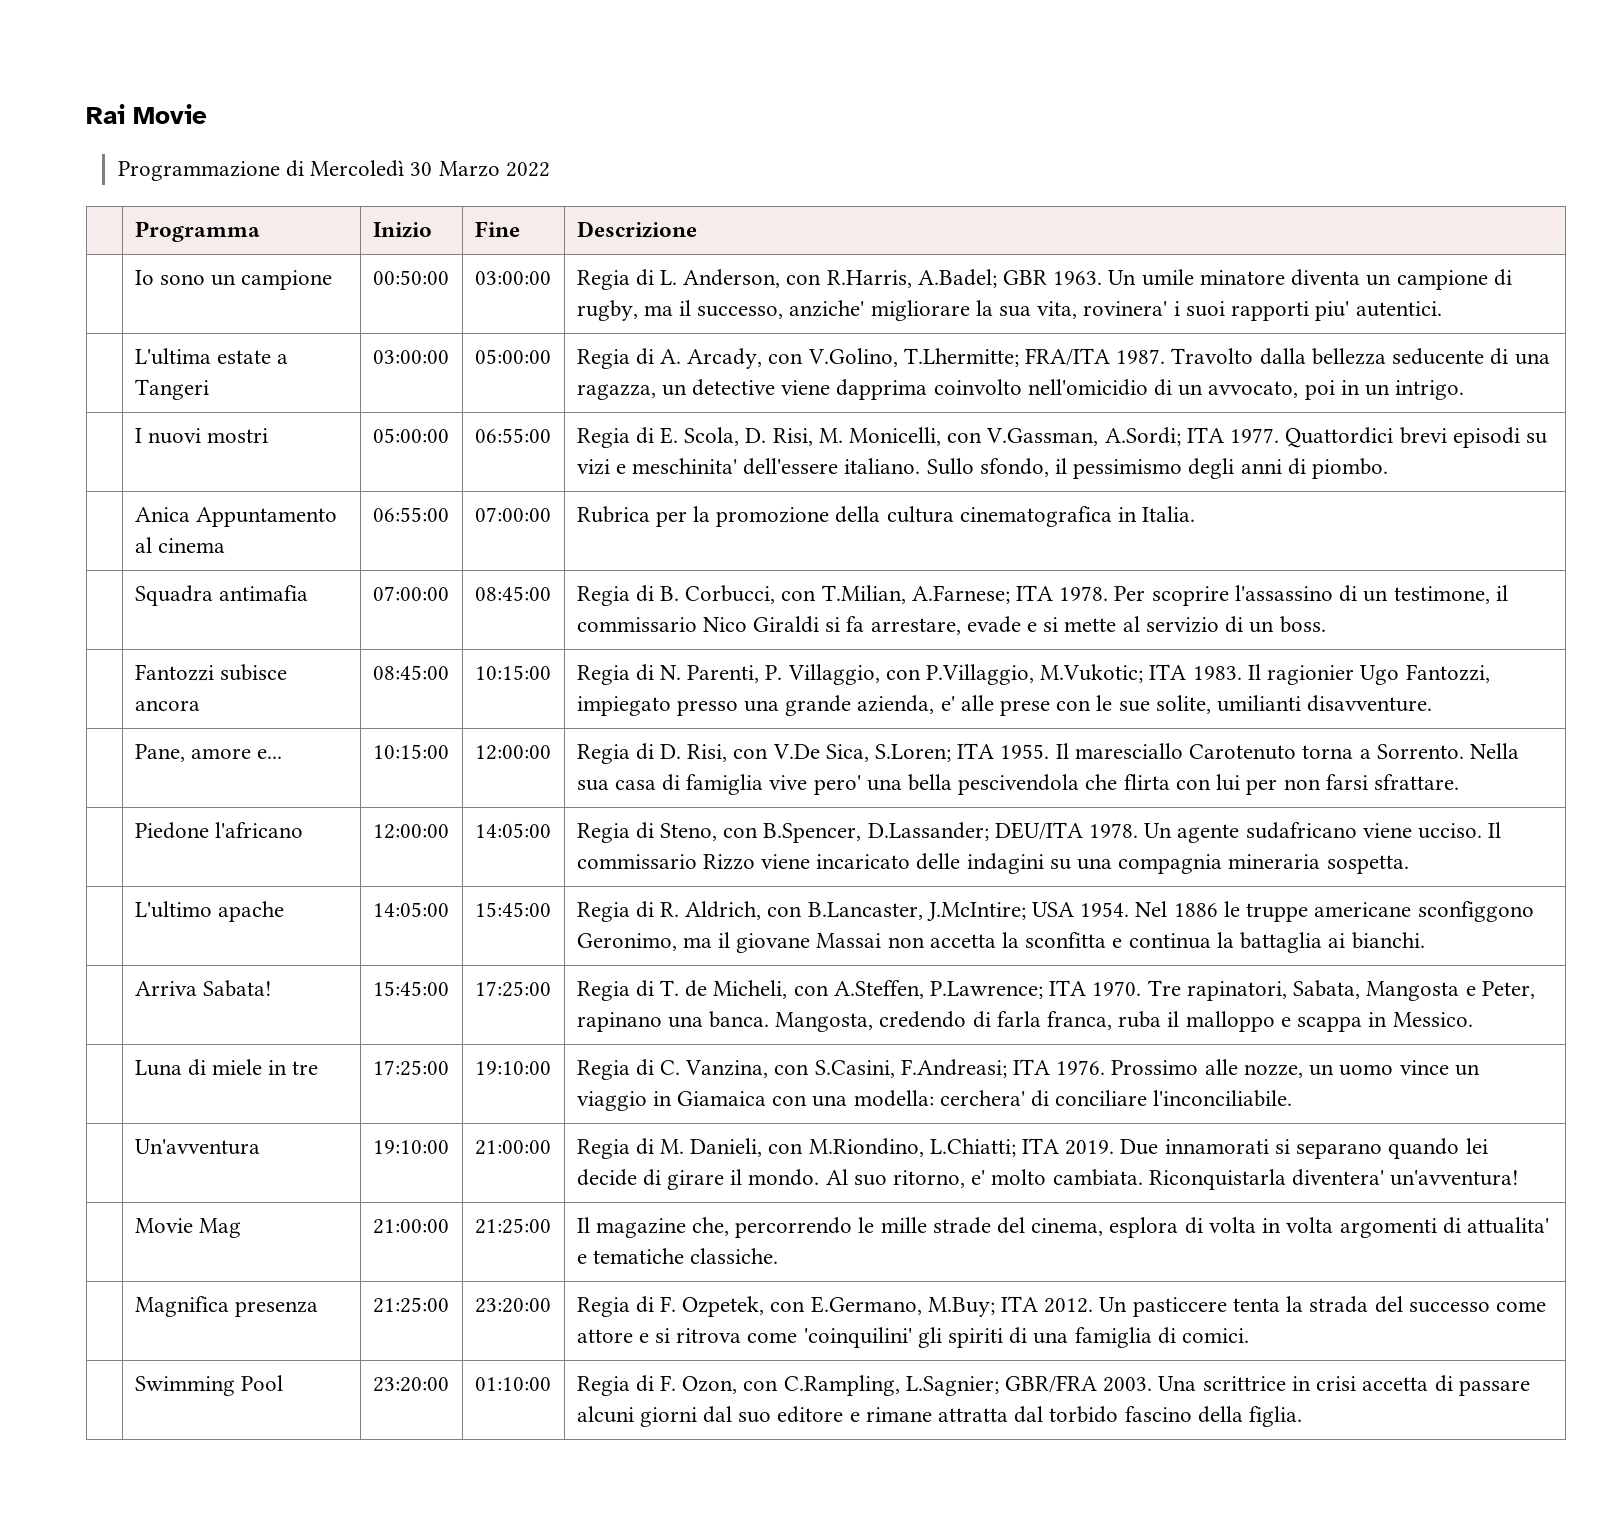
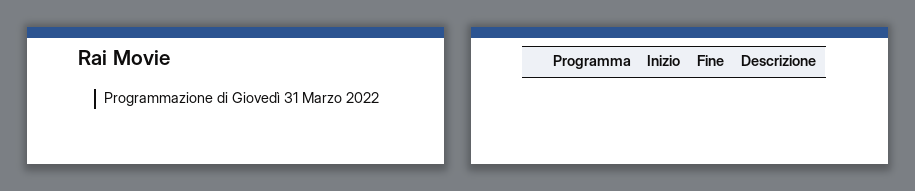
[310,160,433,177] Mercoledì 30 -> [231,92,298,103] Giovedì 31
[134,270,333,290] [372,270,449,285] [474,271,551,285] [576,269,1512,290] [576,300,1442,321] [134,348,288,365] [134,379,209,400] [372,350,449,364] [474,349,551,364] [576,348,1550,369] [576,379,1465,400] [134,428,268,444] [372,428,449,443] [474,428,551,443] [576,427,1547,448] [576,458,1389,479] [134,507,337,527] [134,537,225,553] [372,507,449,522] [474,507,551,522] [576,506,1196,527] [134,585,308,606] [372,586,449,601] [474,586,551,601] [576,585,1508,606] [576,616,1326,635] [134,664,287,681] [134,700,200,711] [372,665,449,680] [474,665,551,680] [576,664,1490,685] [576,695,1433,716] [134,744,282,762] [372,744,449,759] [474,745,551,760] [576,743,1519,764] [576,774,1459,795] [134,822,303,839] [372,824,449,839] [474,823,551,838] [576,822,1502,843] [576,853,1409,874] [134,901,284,922] [372,902,449,917] [474,902,551,917] [576,901,1534,922] [576,932,1425,953] [134,980,272,997] [372,981,449,996] [474,981,551,997] [576,980,1535,1001] [576,1011,1473,1032] [134,1059,319,1076] [372,1060,449,1076] [474,1061,551,1075] [576,1059,1480,1080] [576,1090,1293,1111] [134,1139,260,1155] [372,1140,449,1154] [474,1140,551,1155] [576,1138,1488,1159] [576,1169,1520,1190] [134,1218,241,1238] [372,1219,449,1234] [474,1218,551,1234] [576,1217,1549,1238] [576,1248,778,1264] [134,1296,318,1317] [372,1297,449,1313] [474,1298,551,1313] [576,1296,1546,1317] [576,1327,1250,1348] [134,1375,283,1396] [372,1377,449,1392] [474,1377,551,1391] [576,1375,1530,1396] [576,1406,1303,1427] // | Io sono un campione | 00:50:00 | 03:00:00 | Regia di L. Anderson, con R.Harris, A.Badel; GBR 1963. Un umile minatore diventa un campione di rugby, ma il successo, anziche' migliorare la sua vita, rovinera' i suoi rapporti piu' autentici. // | L'ultima estate a Tangeri | 03:00:00 | 05:00:00 | Regia di A. Arcady, con V.Golino, T.Lhermitte; FRA/ITA 1987. Travolto dalla bellezza seducente di una ragazza, un detective viene dapprima coinvolto nell'omicidio di un avvocato, poi in un intrigo. // | I nuovi mostri | 05:00:00 | 06:55:00 | Regia di E. Scola, D. Risi, M. Monicelli, con V.Gassman, A.Sordi; ITA 1977. Quattordici brevi episodi su vizi e meschinita' dell'essere italiano. Sullo sfondo, il pessimismo degli anni di piombo. // | Anica Appuntamento al cinema | 06:55:00 | 07:00:00 | Rubrica per la promozione della cultura cinematografica in Italia. // | Squadra antimafia | 07:00:00 | 08:45:00 | Regia di B. Corbucci, con T.Milian, A.Farnese; ITA 1978. Per scoprire l'assassino di un testimone, il commissario Nico Giraldi si fa arrestare, evade e si mette al servizio di un boss. // | Fantozzi subisce ancora | 08:45:00 | 10:15:00 | Regia di N. Parenti, P. Villaggio, con P.Villaggio, M.Vukotic; ITA 1983. Il ragionier Ugo Fantozzi, impiegato presso una grande azienda, e' alle prese con le sue solite, umilianti disavventure. // | Pane, amore e... | 10:15:00 | 12:00:00 | Regia di D. Risi, con V.De Sica, S.Loren; ITA 1955. Il maresciallo Carotenuto torna a Sorrento. Nella sua casa di famiglia vive pero' una bella pescivendola che flirta con lui per non farsi sfrattare. // | Piedone l'africano | 12:00:00 | 14:05:00 | Regia di Steno, con B.Spencer, D.Lassander; DEU/ITA 1978. Un agente sudafricano viene ucciso. Il commissario Rizzo viene incaricato delle indagini su una compagnia mineraria sospetta. // | L'ultimo apache | 14:05:00 | 15:45:00 | Regia di R. Aldrich, con B.Lancaster, J.McIntire; USA 1954. Nel 1886 le truppe americane sconfiggono Geronimo, ma il giovane Massai non accetta la sconfitta e continua la battaglia ai bianchi. // | Arriva Sabata! | 15:45:00 | 17:25:00 | Regia di T. de Micheli, con A.Steffen, P.Lawrence; ITA 1970. Tre rapinatori, Sabata, Mangosta e Peter, rapinano una banca. Mangosta, credendo di farla franca, ruba il malloppo e scappa in Messico. // | Luna di miele in tre | 17:25:00 | 19:10:00 | Regia di C. Vanzina, con S.Casini, F.Andreasi; ITA 1976. Prossimo alle nozze, un uomo vince un viaggio in Giamaica con una modella: cerchera' di conciliare l'inconciliabile. // | Un'avventura | 19:10:00 | 21:00:00 | Regia di M. Danieli, con M.Riondino, L.Chiatti; ITA 2019. Due innamorati si separano quando lei decide di girare il mondo. Al suo ritorno, e' molto cambiata. Riconquistarla diventera' un'avventura! // | Movie Mag | 21:00:00 | 21:25:00 | Il magazine che, percorrendo le mille strade del cinema, esplora di volta in volta argomenti di attualita' e tematiche classiche. // | Magnifica presenza | 21:25:00 | 23:20:00 | Regia di F. Ozpetek, con E.Germano, M.Buy; ITA 2012. Un pasticcere tenta la strada del successo come attore e si ritrova come 'coinquilini' gli spiriti di una famiglia di comici. // | Swimming Pool | 23:20:00 | 01:10:00 | Regia di F. Ozon, con C.Rampling, L.Sagnier; GBR/FRA 2003. Una scrittrice in crisi accetta di passare alcuni giorni dal suo editore e rimane attratta dal torbido fascino della figlia. -> (816, 60) none

